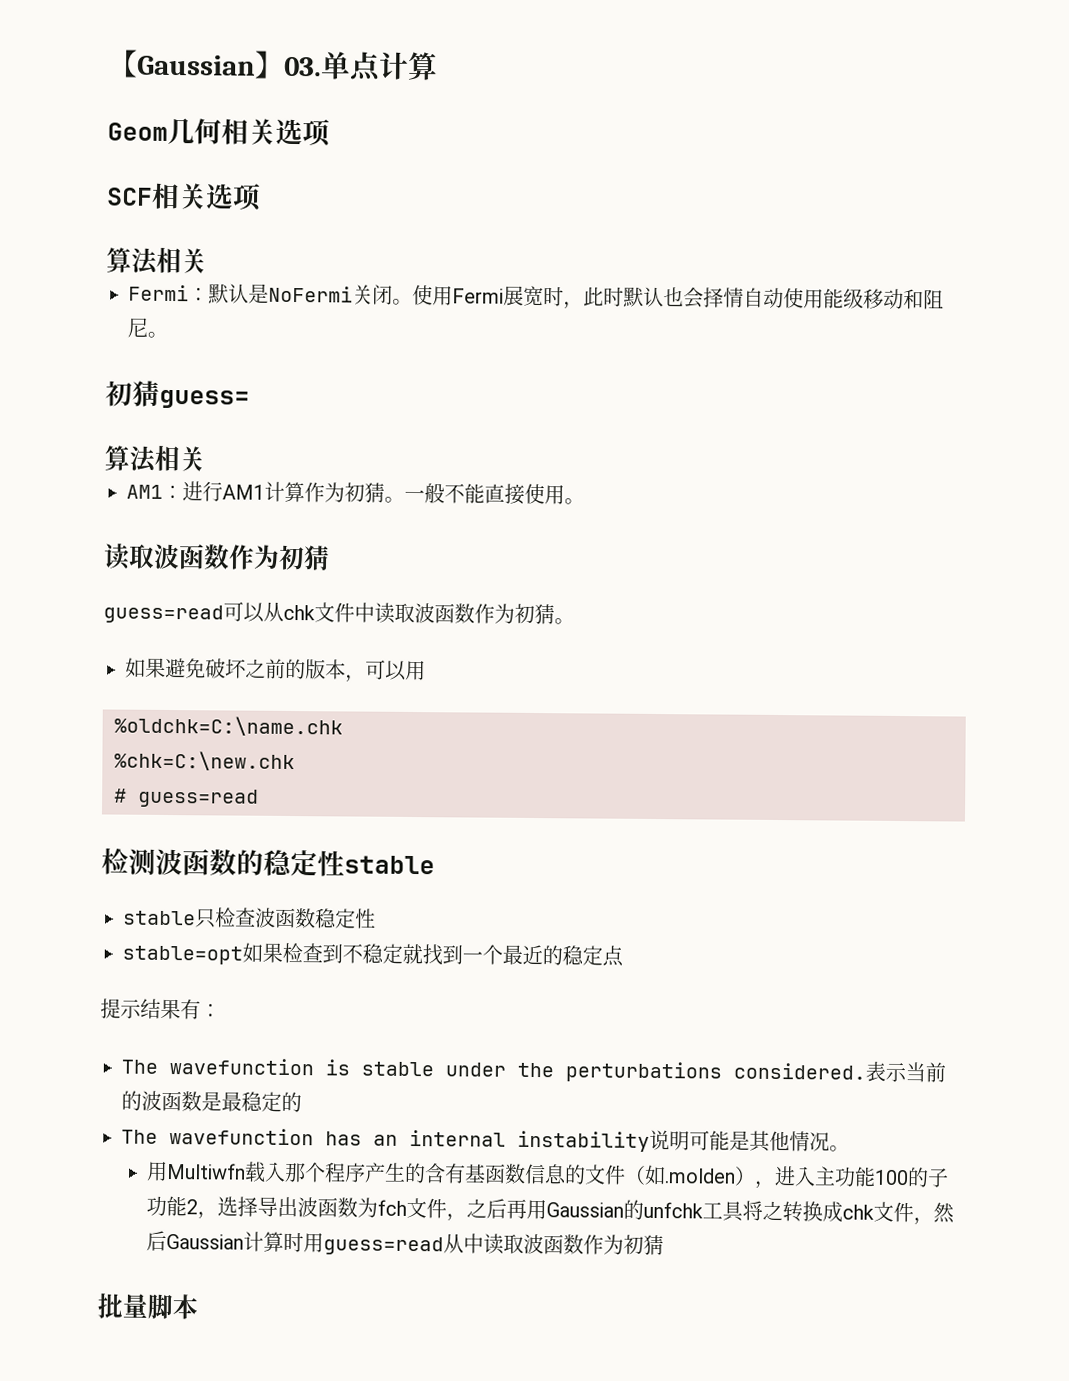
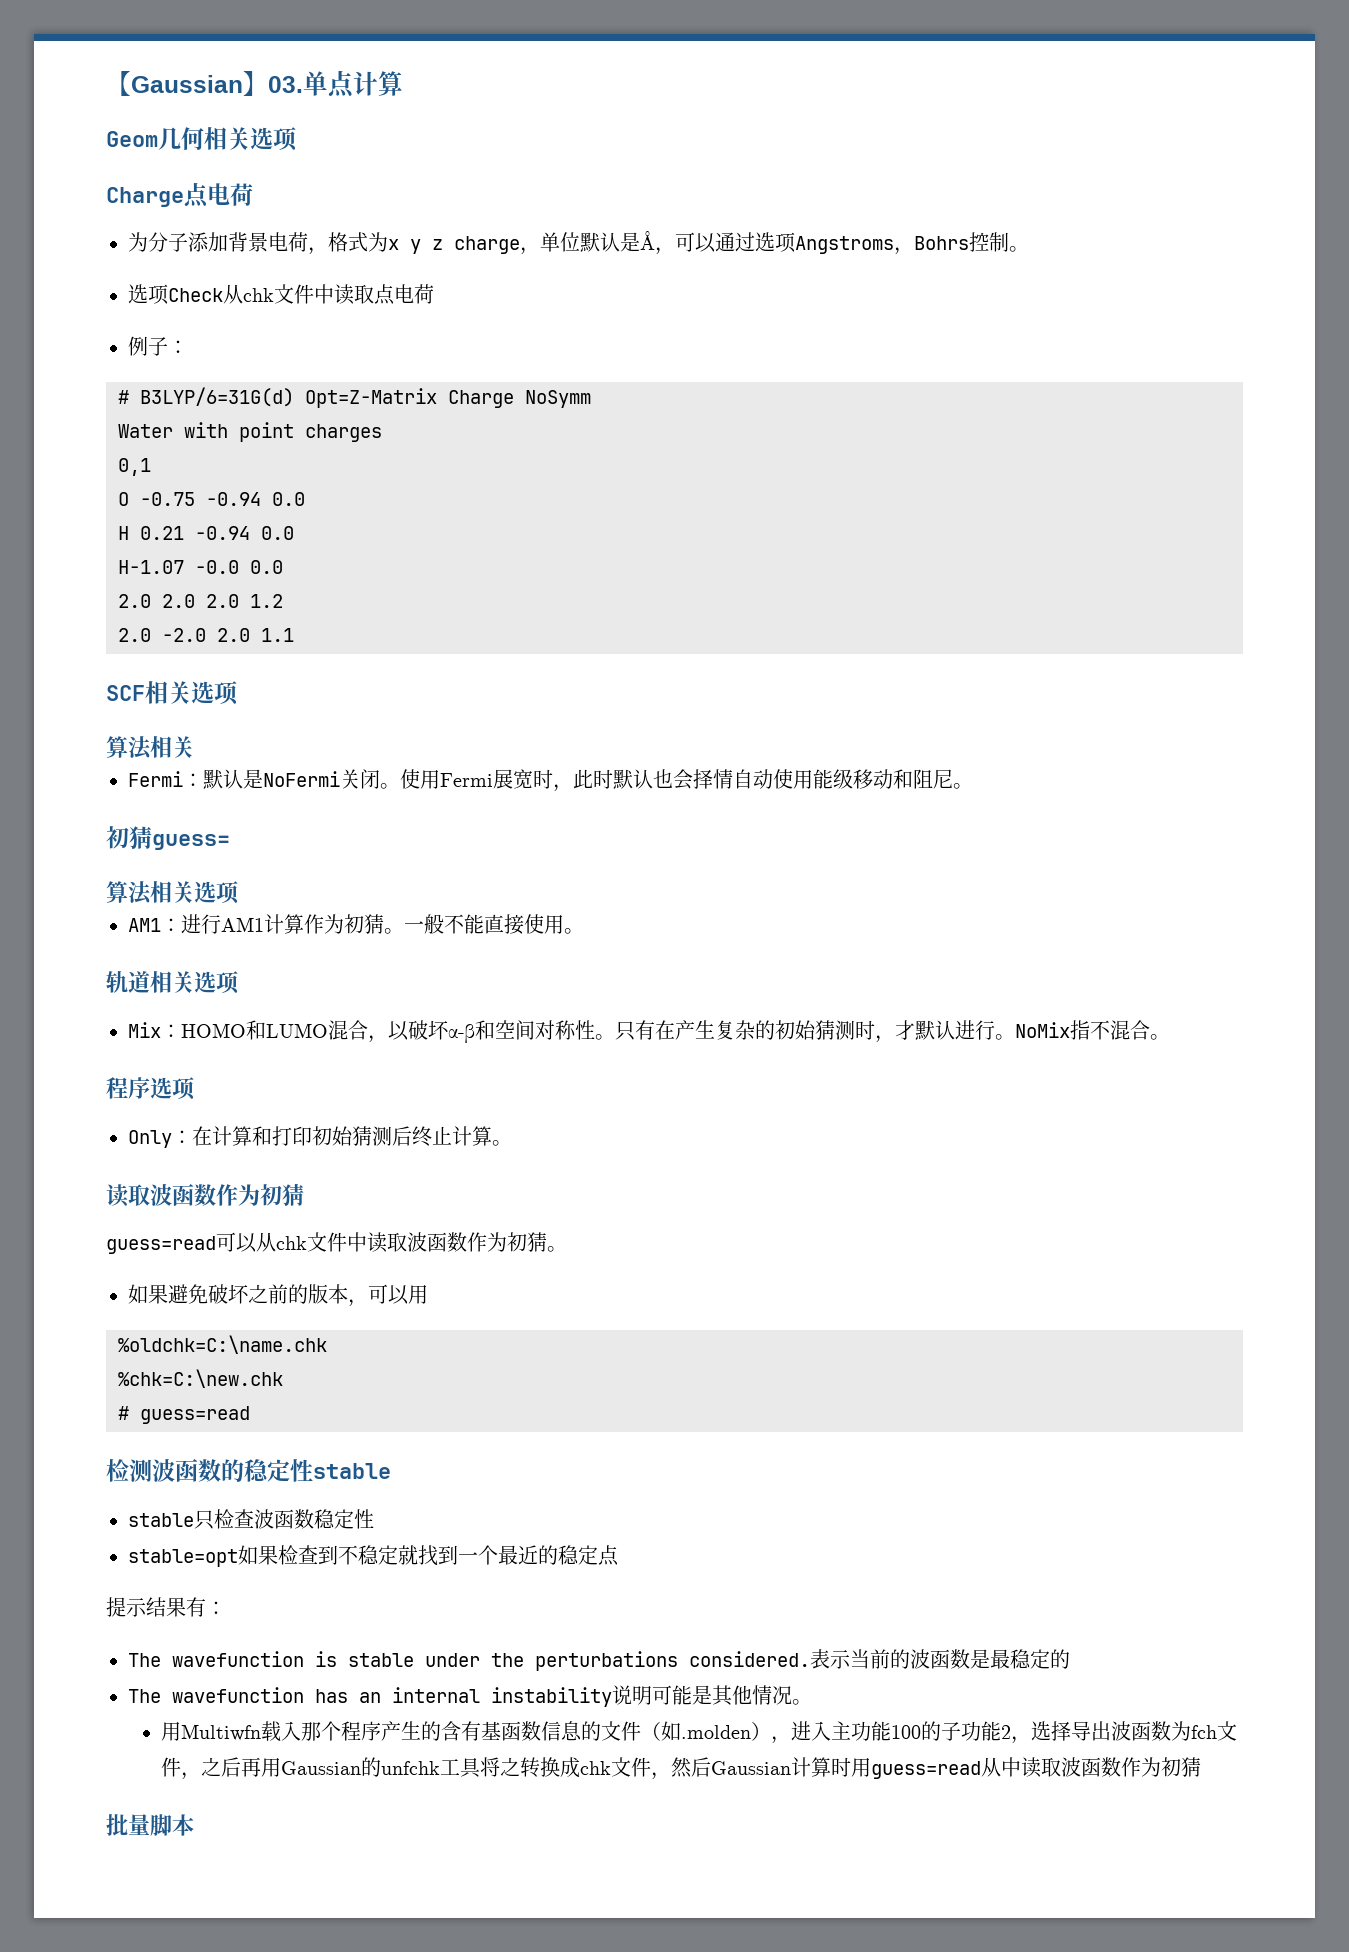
(331, 133) none -> [106,182,253,208] [128,231,1029,255] [128,284,434,305] [128,336,188,356] [118,387,591,408] [118,422,382,442] [118,458,151,476] [118,492,305,506] [118,526,294,540] [118,560,283,574] [118,594,283,608] [118,628,294,642] // Charge点电荷 // 为分子添加背景电荷，格式为x y z charge，单位默认是Å，可以通过选项Angstroms，Bohrs控制。 // 选项Check从chk文件中读取点电荷 // 例子： // # B3LYP/6=31G(d) Opt=Z-Matrix Charge NoSymm // Water with point charges // 0,1 // O -0.75 -0.94 0.0 // H 0.21 -0.94 0.0 // H-1.07 -0.0 0.0 // 2.0 2.0 2.0 1.2 // 2.0 -2.0 2.0 1.1
(205, 459) none -> [194,881,239,904] 选项
(585, 501) none -> [106,971,239,994] [128,1020,1170,1044] [106,1077,195,1100] [128,1126,512,1148] // 轨道相关选项 // Mix：HOMO和LUMO混合，以破坏α-β和空间对称性。只有在产生复杂的初始猜测时，才默认进行。NoMix指不混合。 // 程序选项 // Only：在计算和打印初始猜测后终止计算。

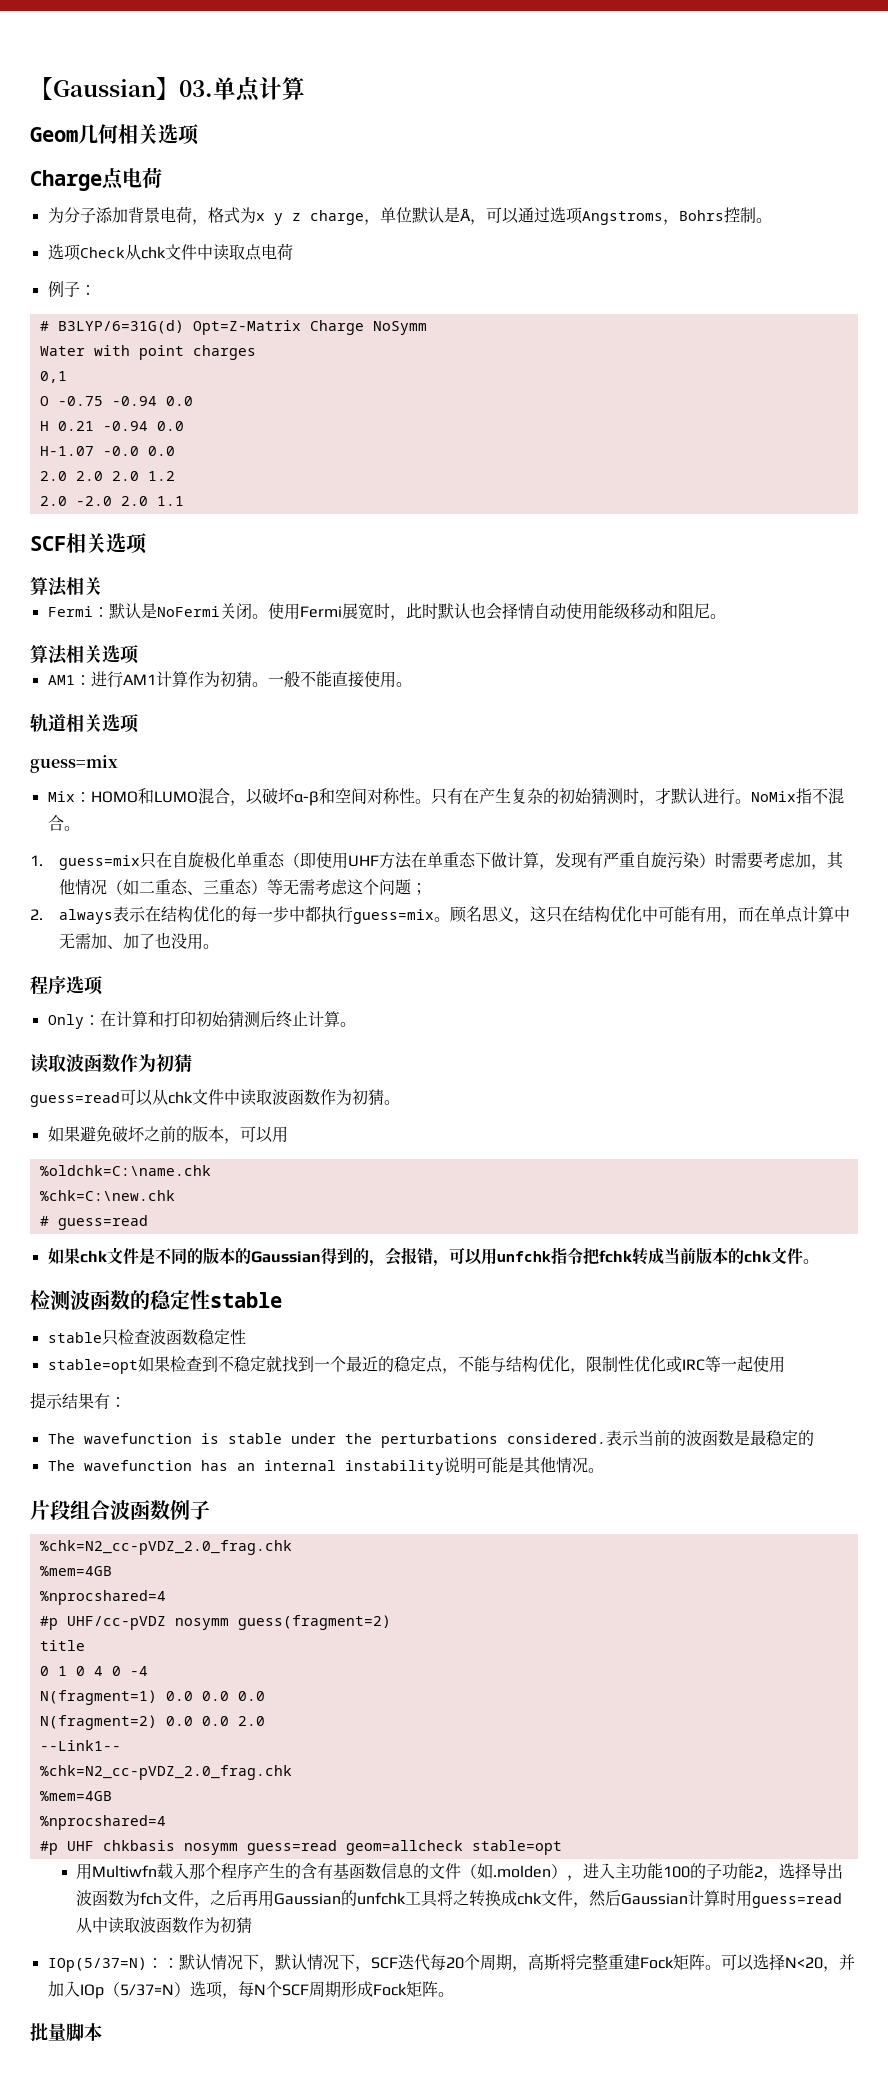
[106,826,230,850] // 初猜guess= -> (726, 616) none
(239, 982) none -> [30,755,118,773] // guess=mix
(1170, 1037) none -> [30,852,844,870] [58,879,427,895] [30,906,850,924] [58,932,219,950] // 1. guess=mix只在自旋极化单重态（即使用UHF方法在单重态下做计算，发现有严重自旋污染）时需要考虑加，其他情况（如二重态、三重态）等无需考虑这个问题； // 2. always表示在结构优化的每一步中都执行guess=mix。顾名思义，这只在结构优化中可能有用，而在单点计算中无需加、加了也没用。
(250, 1415) none -> [47,1247,819,1267] // 如果chk文件是不同的版本的Gaussian得到的，会报错，可以用unfchk指令把fchk转成当前版本的chk文件。
(619, 1555) none -> [441,1356,785,1374] ，不能与结构优化，限制性优化或IRC等一起使用
(812, 1702) none -> [30,1499,210,1520] [39,1540,292,1555] [39,1566,112,1576] [39,1590,166,1605] [39,1615,391,1630] [39,1640,85,1651] [39,1666,148,1676] [39,1690,265,1705] [39,1715,265,1730] [39,1740,121,1751] [39,1765,292,1780] [39,1791,112,1801] [39,1815,166,1830] [39,1840,562,1855] // 片段组合波函数例子 // %chk=N2_cc-pVDZ_2.0_frag.chk // %mem=4GB // %nprocshared=4 // #p UHF/cc-pVDZ nosymm guess(fragment=2) // title // 0 1 0 4 0 -4 // N(fragment=1) 0.0 0.0 0.0 // N(fragment=2) 0.0 0.0 2.0 // --Link1-- // %chk=N2_cc-pVDZ_2.0_frag.chk // %mem=4GB // %nprocshared=4 // #p UHF chkbasis nosymm guess=read geom=allcheck stable=opt
(1202, 1767) none -> [47,1953,855,1972] [47,1981,454,1999] // IOp(5/37=N)：：默认情况下，默认情况下，SCF迭代每20个周期，高斯将完整重建Fock矩阵。可以选择N<20，并加入IOp（5/37=N）选项，每N个SCF周期形成Fock矩阵。

